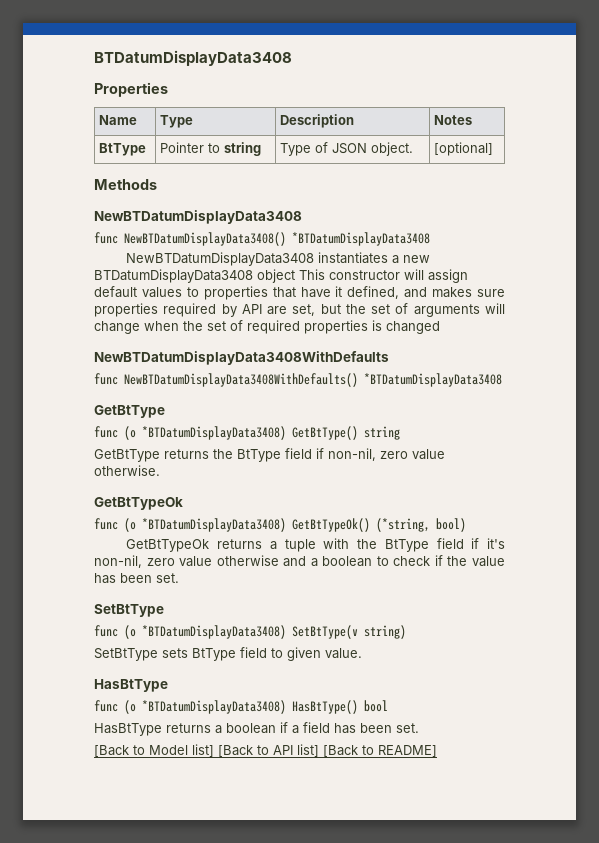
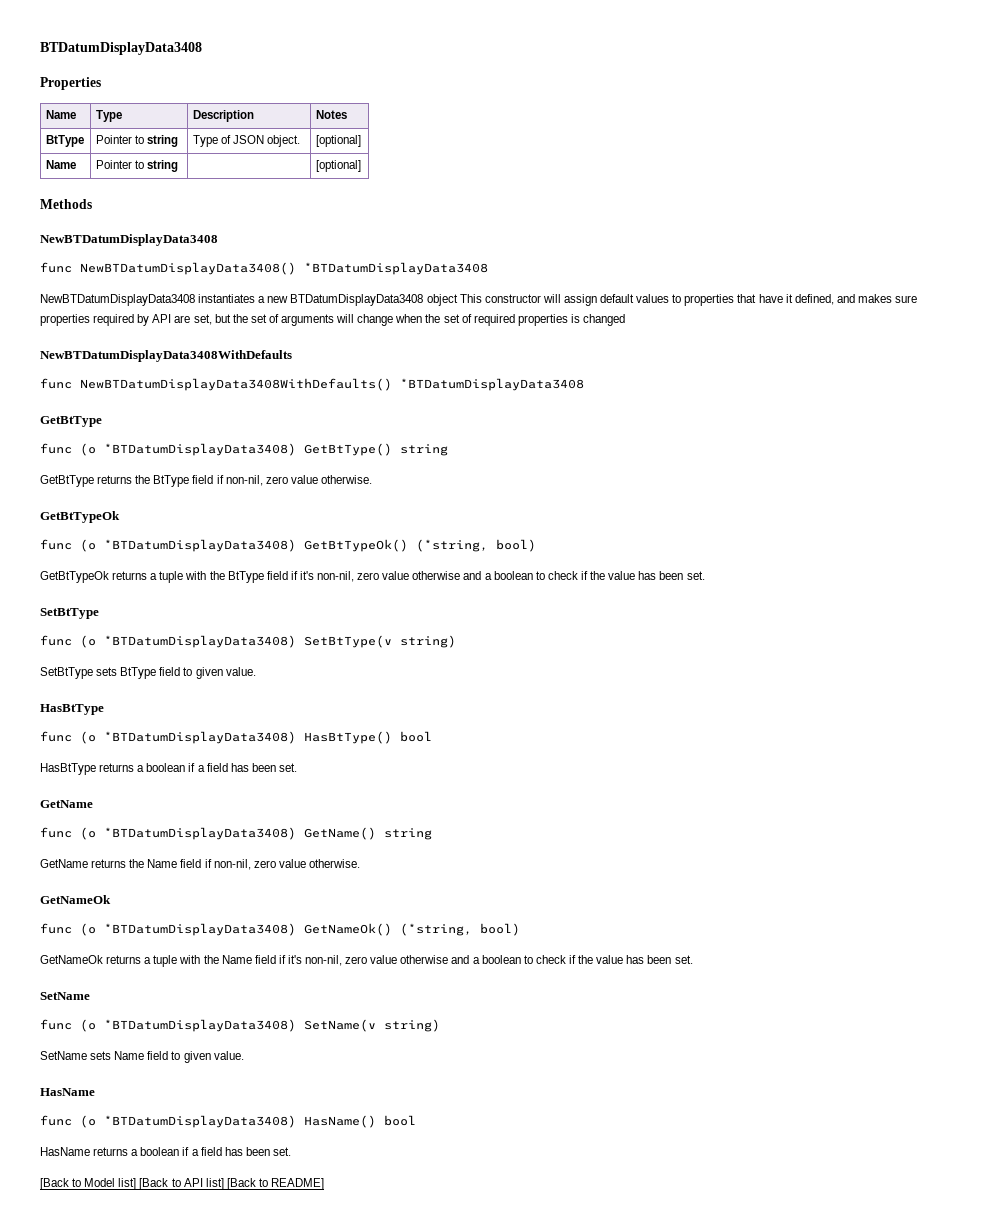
(494, 149) none -> [45,160,76,169] [95,160,179,172] [315,160,361,172] // Name | Pointer to string | | [optional]
(419, 728) none -> [40,800,93,808] [40,827,432,840] [40,859,360,870] [40,895,111,904] [40,923,520,936] [40,955,693,967] [40,992,90,1000] [40,1019,440,1032] [40,1051,244,1063] [40,1088,95,1096] [40,1115,416,1128] [40,1147,291,1156] // GetName // func (o *BTDatumDisplayData3408) GetName() string // GetName returns the Name field if non-nil, zero value otherwise. // GetNameOk // func (o *BTDatumDisplayData3408) GetNameOk() (*string, bool) // GetNameOk returns a tuple with the Name field if it's non-nil, zero value otherwise and a boolean to check if the value has been set. // SetName // func (o *BTDatumDisplayData3408) SetName(v string) // SetName sets Name field to given value. // HasName // func (o *BTDatumDisplayData3408) HasName() bool // HasName returns a boolean if a field has been set.

